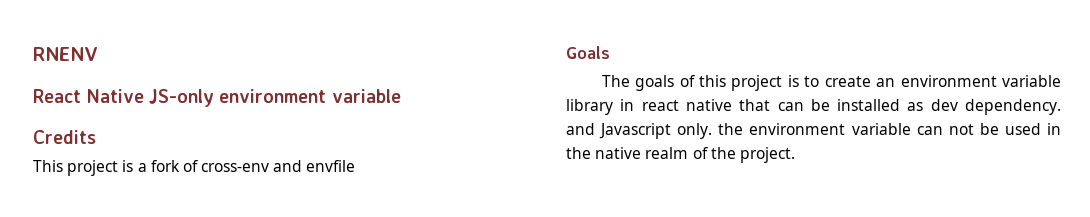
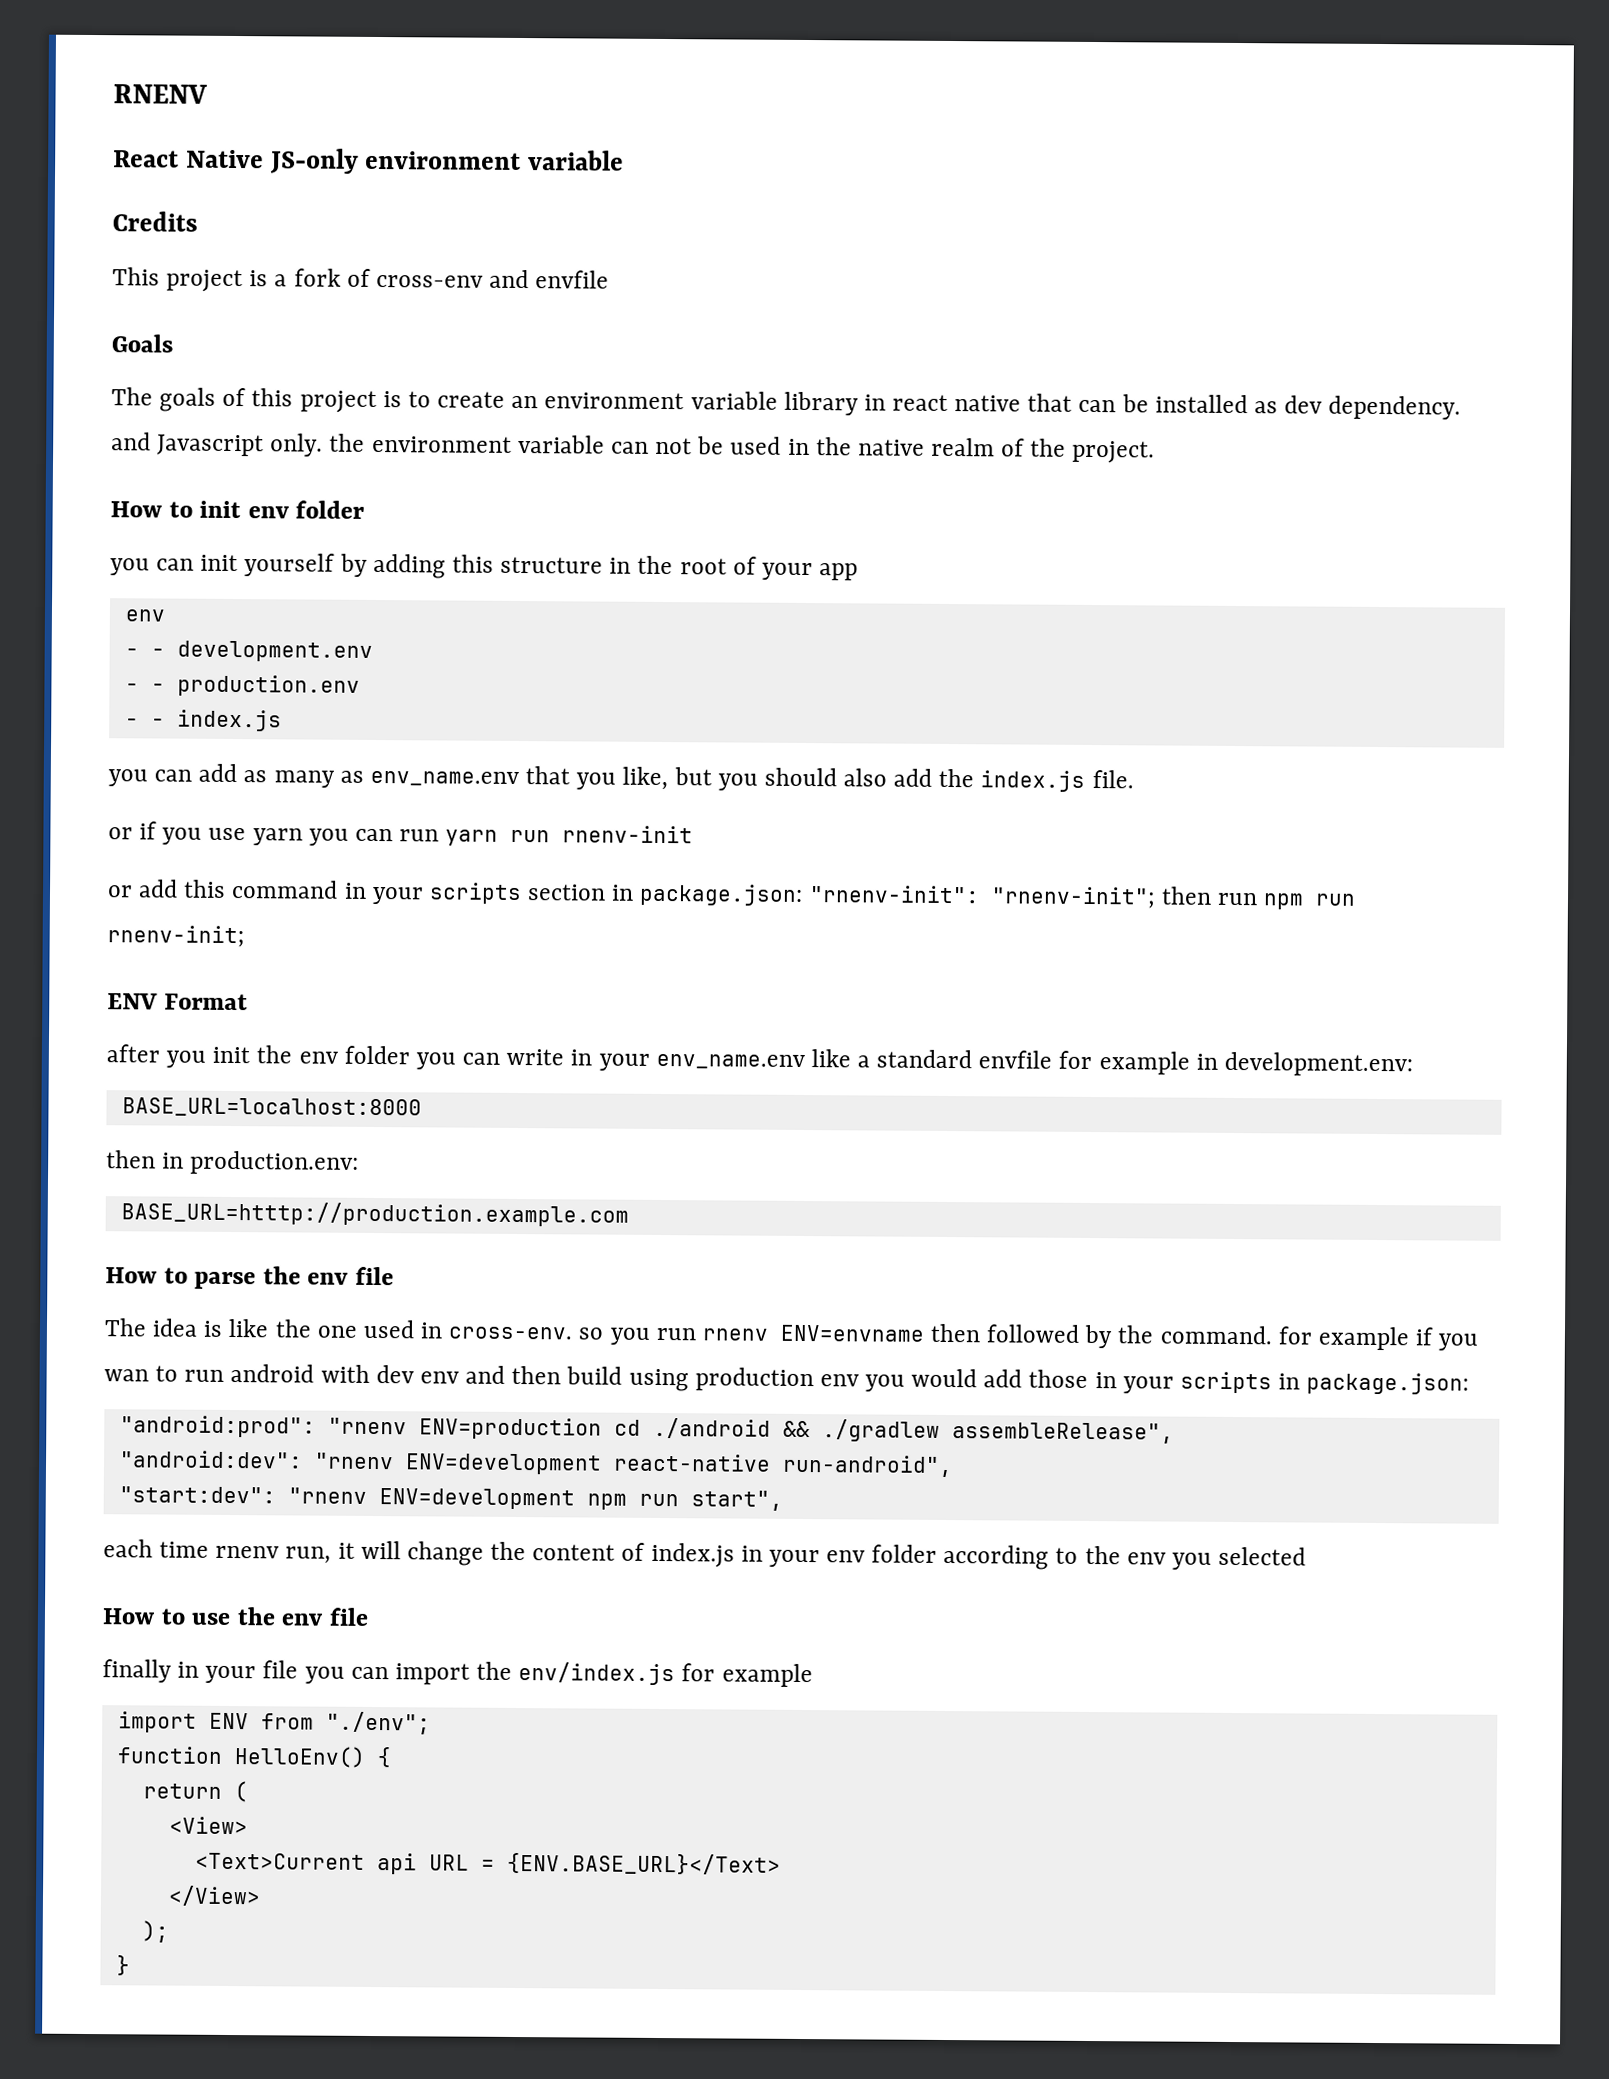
(795, 155) none -> [110,500,366,519] [110,553,859,581] [124,609,165,622] [124,640,373,662] [124,674,360,697] [124,709,282,732] [108,763,1134,792] [108,821,694,846] [107,879,1357,910] [107,925,245,948] [107,993,248,1011] [106,1044,1413,1077] [121,1097,422,1118] [106,1150,360,1175] [120,1201,629,1227] [105,1266,394,1290] [104,1318,1479,1351] [104,1364,1470,1395] [119,1415,1174,1444] [118,1450,953,1478] [118,1486,783,1511] [103,1539,1307,1570] [102,1607,369,1626] [102,1659,813,1688] [117,1711,431,1735] [116,1746,392,1768] [142,1781,248,1803] [168,1816,248,1835] [194,1852,781,1875] [167,1885,261,1907] [141,1920,169,1943] [115,1955,130,1976] // How to init env folder // you can init yourself by adding this structure in the root of your app // env // - - development.env // - - production.env // - - index.js // you can add as many as env_name.env that you like, but you should also add the index.js file. // or if you use yarn you can run yarn run rnenv-init // or add this command in your scripts section in package.json: "rnenv-init": "rnenv-init"; then run npm run rnenv-init; // ENV Format // after you init the env folder you can write in your env_name.env like a standard envfile for example in development.env: // BASE_URL=localhost:8000 // then in production.env: // BASE_URL=htttp://production.example.com // How to parse the env file // The idea is like the one used in cross-env. so you run rnenv ENV=envname then followed by the command. for example if you wan to run android with dev env and then build using production env you would add those in your scripts in package.json: // "android:prod": "rnenv ENV=production cd ./android && ./gradlew assembleRelease", // "android:dev": "rnenv ENV=development react-native run-android", // "start:dev": "rnenv ENV=development npm run start", // each time rnenv run, it will change the content of index.js in your env folder according to the env you selected // How to use the env file // finally in your file you can import the env/index.js for example // import ENV from "./env"; // function HelloEnv() { // return ( // <View> // <Text>Current api URL = {ENV.BASE_URL}</Text> // </View> // ); // }

